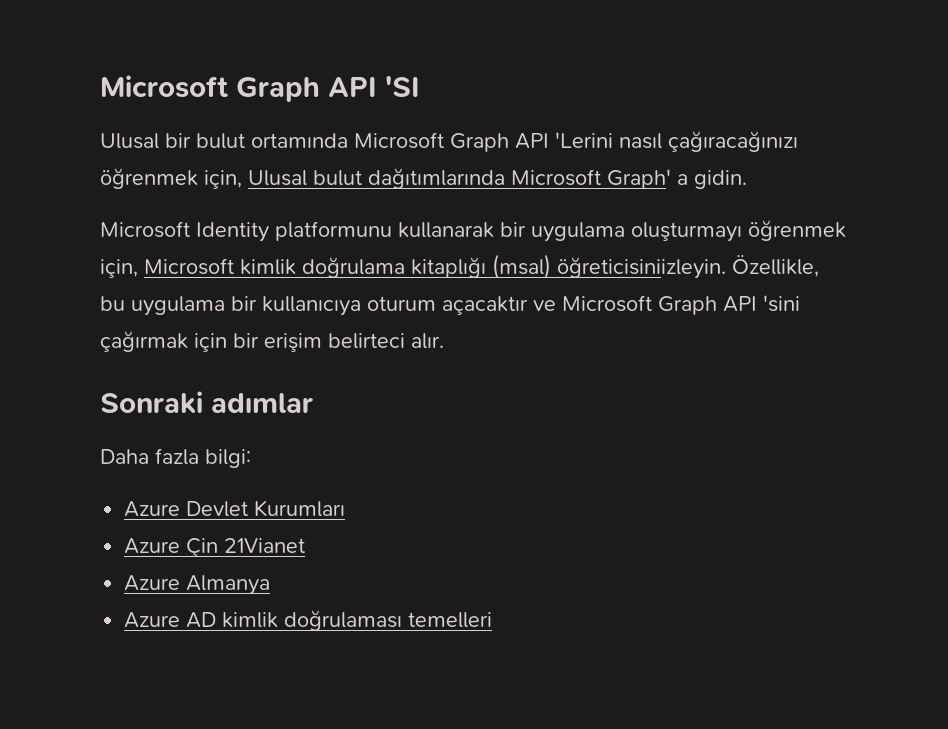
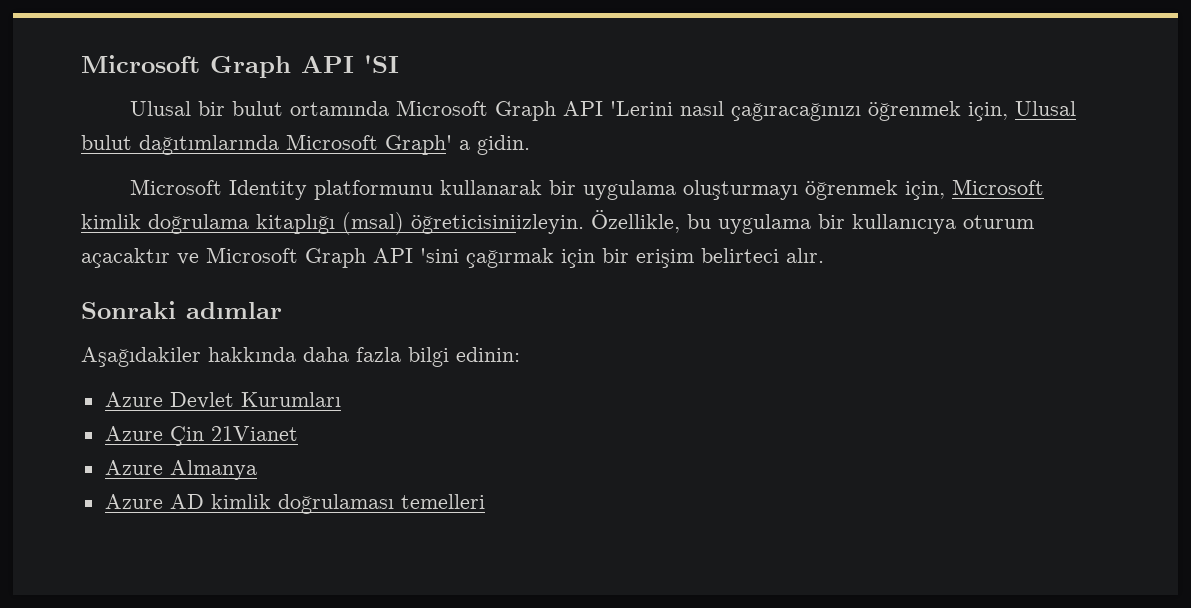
[100,448,251,468] Daha fazla bilgi: -> [81,347,520,367] Aşağıdakiler hakkında daha fazla bilgi edinin:

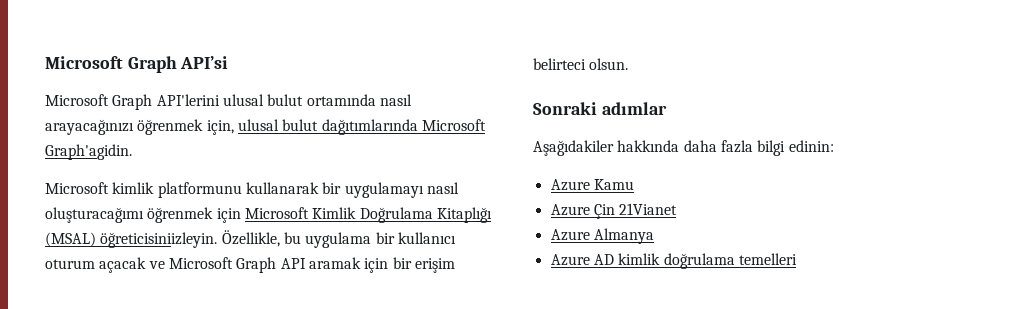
[81,55,399,78] [130,100,1077,121] Microsoft Graph API 'SI // Ulusal bir bulut ortamında Microsoft Graph API 'Lerini nasıl çağıracağınızı öğrenmek için, Ulusal -> [45,56,229,73] [45,94,412,110] [45,119,279,135] Microsoft Graph API’si // Microsoft Graph API'lerini ulusal bulut ortamında nasıl arayacağınızı öğrenmek için, ulusal
[385,135,530,155] [130,179,308,200] Graph' a gidin. // Microsoft Identity -> [45,144,132,160] [45,182,155,194] Graph'agidin. // Microsoft kimlik
[583,179,1045,200] [81,212,404,235] uygulama oluşturmayı öğrenmek için, Microsoft kimlik doğrulama kitaplığı (msal) -> [344,182,459,198] [45,207,492,223] [45,232,96,247] uygulamayı nasıl oluşturacağımı öğrenmek için Microsoft Kimlik Doğrulama Kitaplığı (MSAL)
[852,214,1034,234] [81,248,170,268] kullanıcıya oturum açacaktır -> [397,232,456,244] [45,257,147,273] kullanıcı oturum açacak
[420,248,554,268] 'sini çağırmak -> [308,257,361,269] aramak
[786,248,824,263] alır. -> [589,58,629,70] olsun.
[169,392,341,409] Devlet Kurumları -> [593,179,634,190] Kamu
[277,494,394,514] doğrulaması -> [663,253,735,269] doğrulama

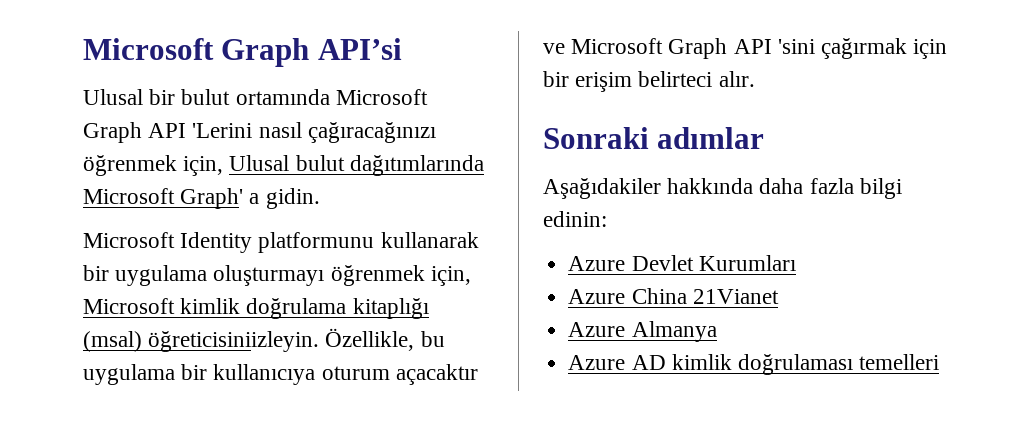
[45,94,412,110] [45,119,279,135] Microsoft Graph API'lerini ulusal bulut ortamında nasıl arayacağınızı öğrenmek için, ulusal -> [83,89,428,105] [83,122,436,143] [83,155,290,176] Ulusal bir bulut ortamında Microsoft Graph API 'Lerini nasıl çağıracağınızı öğrenmek için, Ulusal
[45,144,132,160] [45,182,155,194] Graph'agidin. // Microsoft kimlik -> [180,188,320,209] [83,232,253,253] Graph' a gidin. // Microsoft Identity
[344,182,459,198] [45,207,492,223] [45,232,96,247] uygulamayı nasıl oluşturacağımı öğrenmek için Microsoft Kimlik Doğrulama Kitaplığı (MSAL) -> [115,265,471,286] [83,298,429,319] [83,331,142,352] uygulama oluşturmayı öğrenmek için, Microsoft kimlik doğrulama kitaplığı (msal)
[397,232,456,244] [45,257,147,273] kullanıcı oturum açacak -> [213,364,478,385] kullanıcıya oturum açacaktır
[308,257,361,269] aramak -> [777,38,908,59] 'sini çağırmak
[589,58,629,70] olsun. -> [718,71,755,87] alır.
[593,179,634,190] [550,204,615,219] Kamu // Azure Çin -> [631,255,796,271] [568,288,687,304] Devlet Kurumları // Azure China
[663,253,735,269] doğrulama -> [737,354,853,375] doğrulaması

